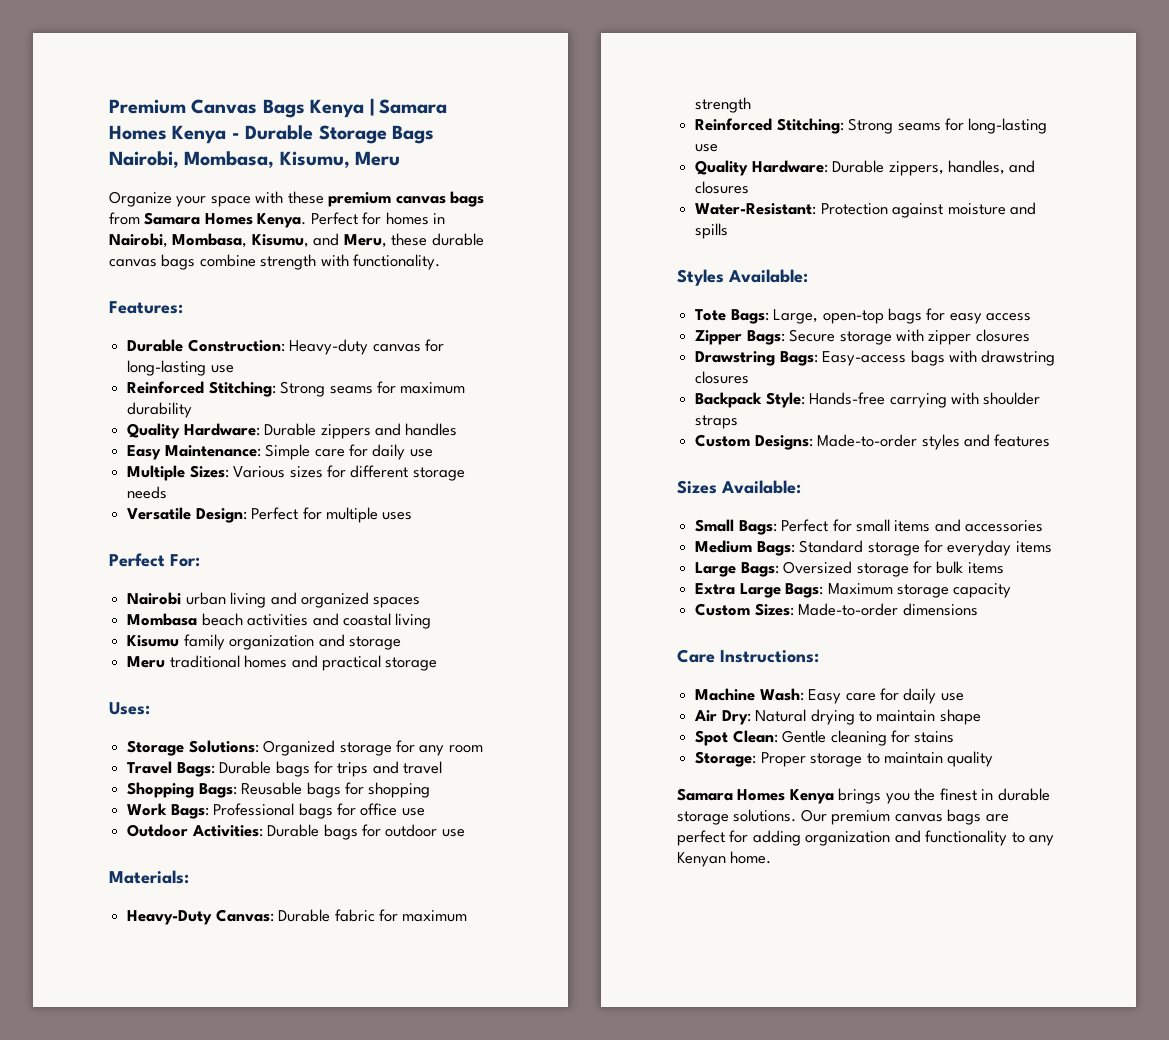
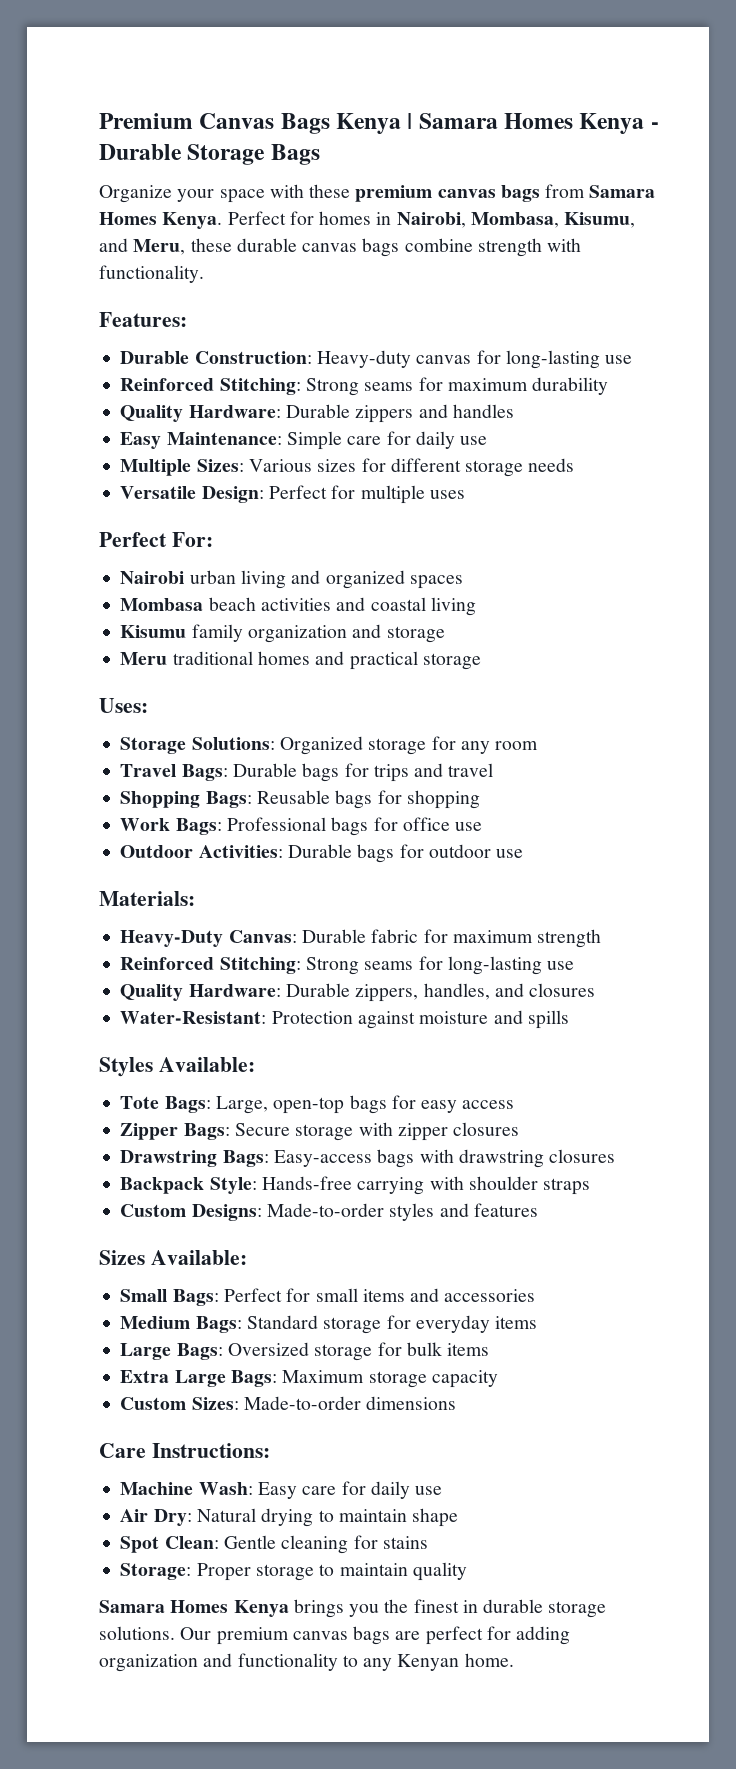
[109,151,401,168] Nairobi, Mombasa, Kisumu, Meru -> (320, 154) none

